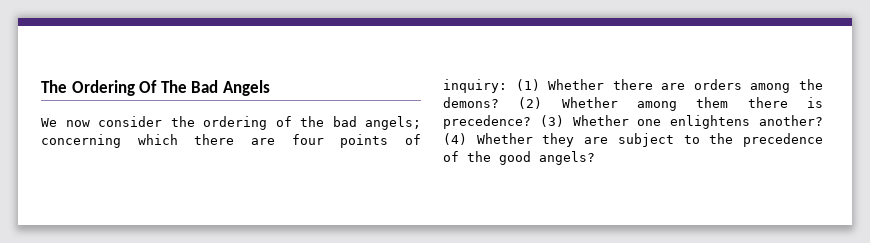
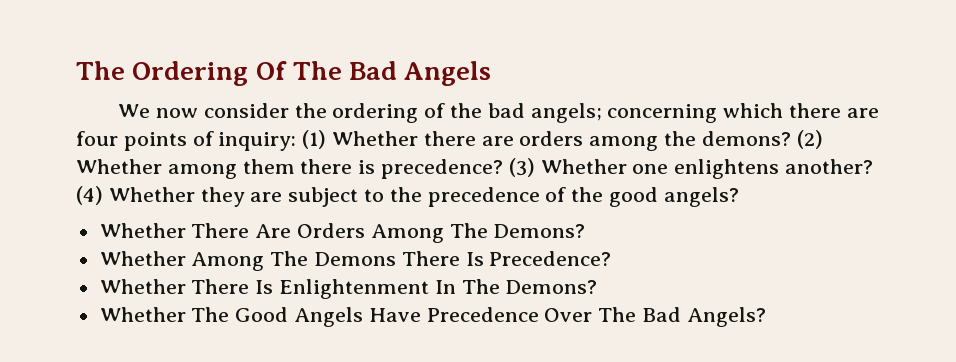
(595, 158) none -> [99,223,586,243] [99,251,612,271] [99,279,598,299] [99,307,766,327] // Whether There Are Orders Among The Demons? // Whether Among The Demons There Is Precedence? // Whether There Is Enlightenment In The Demons? // Whether The Good Angels Have Precedence Over The Bad Angels?

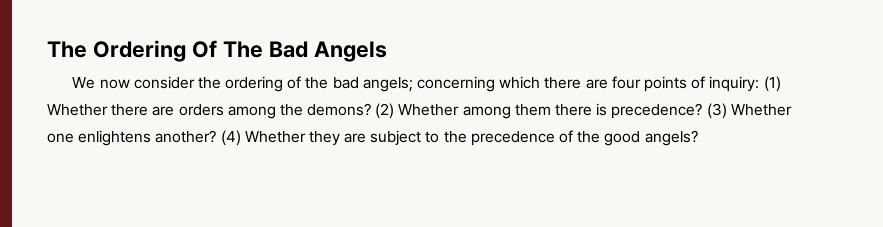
[99,223,586,243] [99,251,612,271] [99,279,598,299] [99,307,766,327] // Whether There Are Orders Among The Demons? // Whether Among The Demons There Is Precedence? // Whether There Is Enlightenment In The Demons? // Whether The Good Angels Have Precedence Over The Bad Angels? -> (698, 138) none

